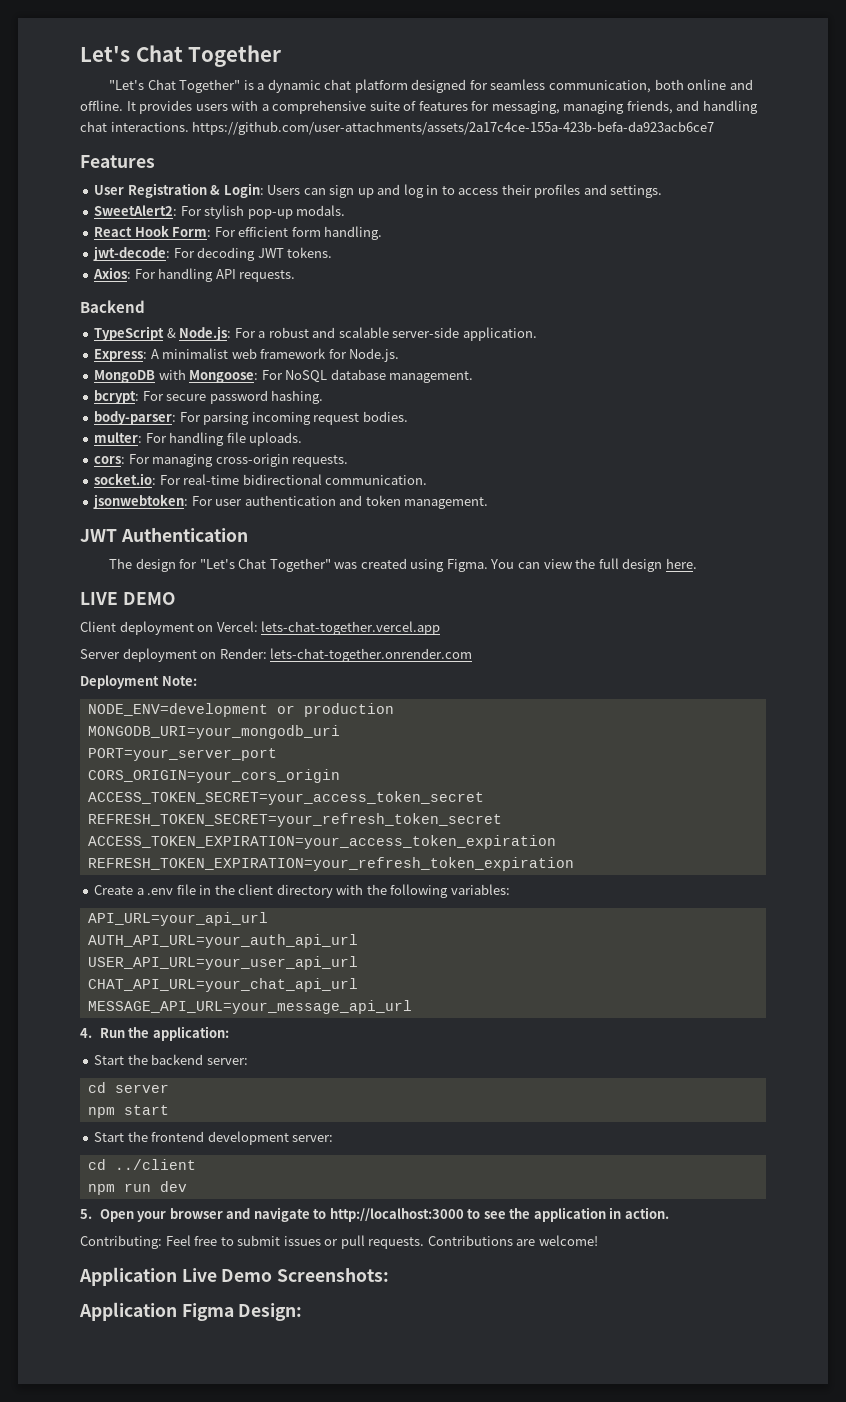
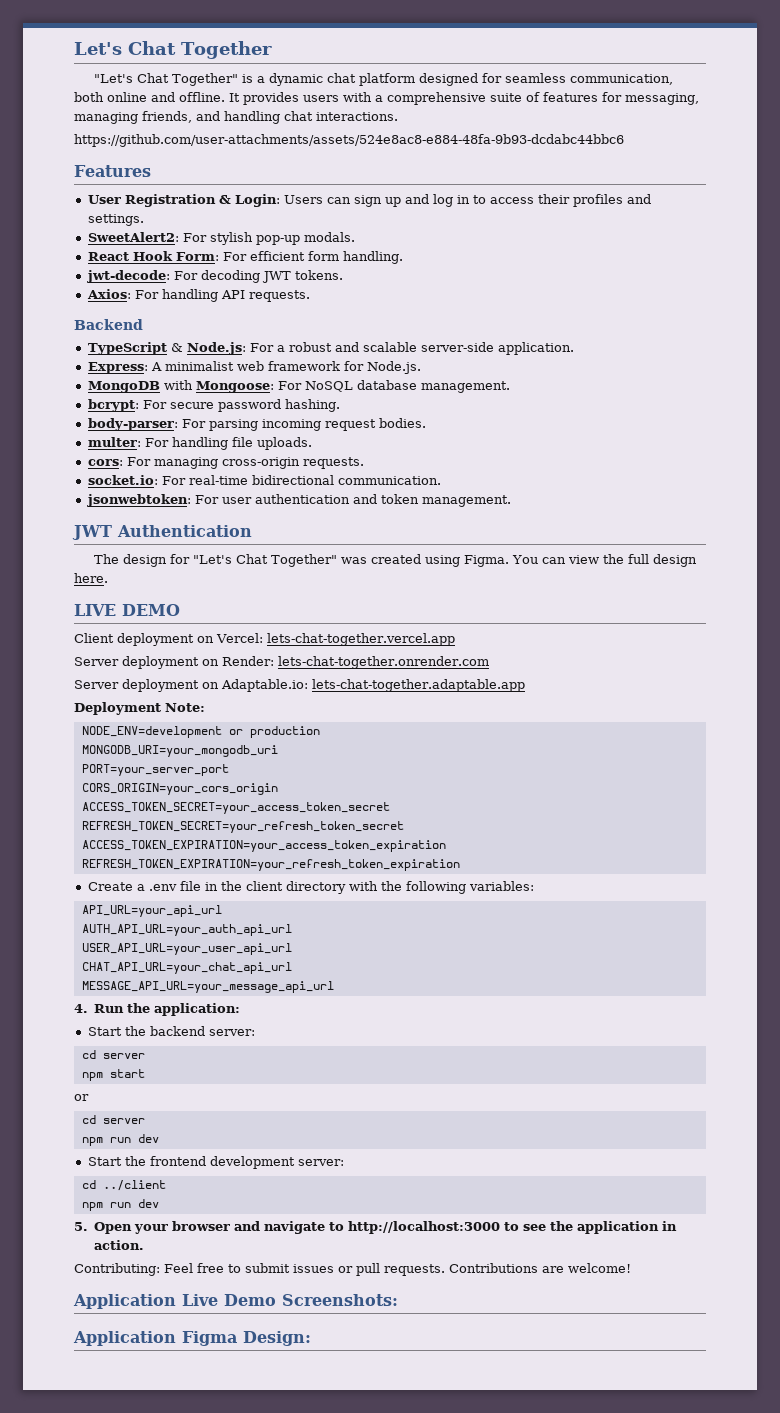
[192,121,715,135] https://github.com/user-attachments/assets/2a17c4ce-155a-423b-befa-da923acb6ce7 -> [74,134,624,147] // https://github.com/user-attachments/assets/524e8ac8-e884-48fa-9b93-dcdabc44bbc6
(473, 655) none -> [74,679,525,692] // Server deployment on Adaptable.io: lets-chat-together.adaptable.app
(169, 1110) none -> [74,1094,89,1101] [81,1115,145,1124] [81,1134,159,1146] // or // cd server // npm run dev

